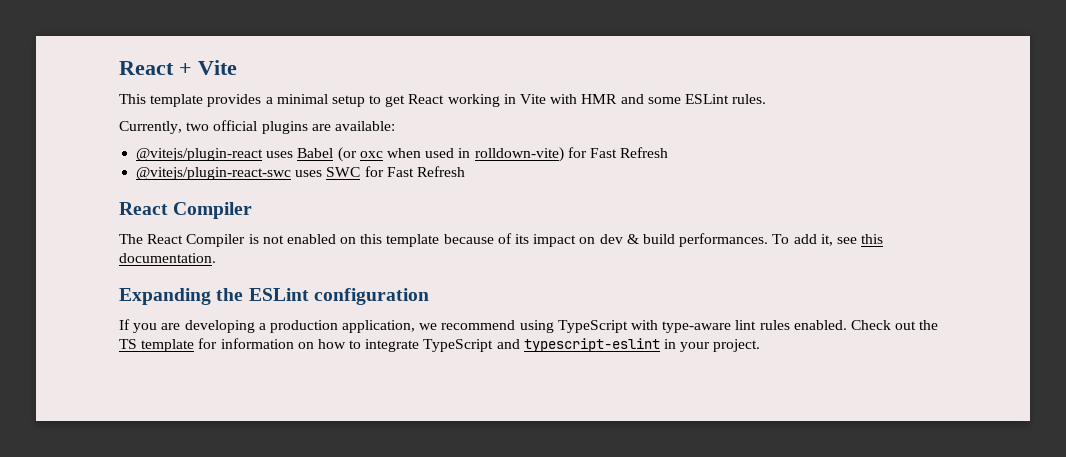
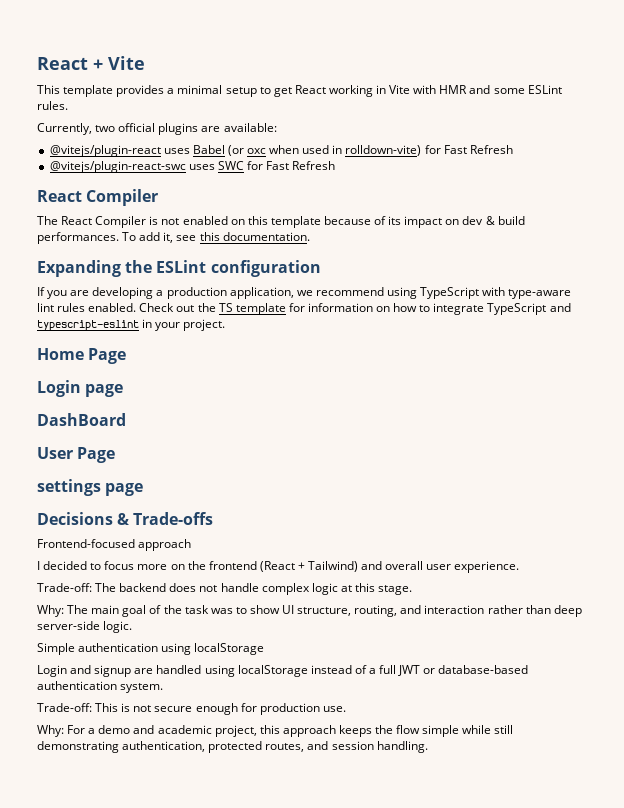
(761, 345) none -> [37,348,127,364] [37,380,124,397] [37,413,126,426] [37,447,116,463] [37,479,144,496] [37,512,214,525] [37,539,192,551] [37,561,520,573] [37,583,413,595] [37,605,582,617] [37,621,133,633] [37,643,265,655] [37,665,529,677] [37,681,164,693] [37,703,346,715] [37,725,514,737] [37,741,428,753] // Home Page // Login page // DashBoard // User Page // settings page // Decisions & Trade-offs // Frontend-focused approach // I decided to focus more on the frontend (React + Tailwind) and overall user experience. // Trade-off: The backend does not handle complex logic at this stage. // Why: The main goal of the task was to show UI structure, routing, and interaction rather than deep server-side logic. // Simple authentication using localStorage // Login and signup are handled using localStorage instead of a full JWT or database-based authentication system. // Trade-off: This is not secure enough for production use. // Why: For a demo and academic project, this approach keeps the flow simple while still demonstrating authentication, protected routes, and session handling.

